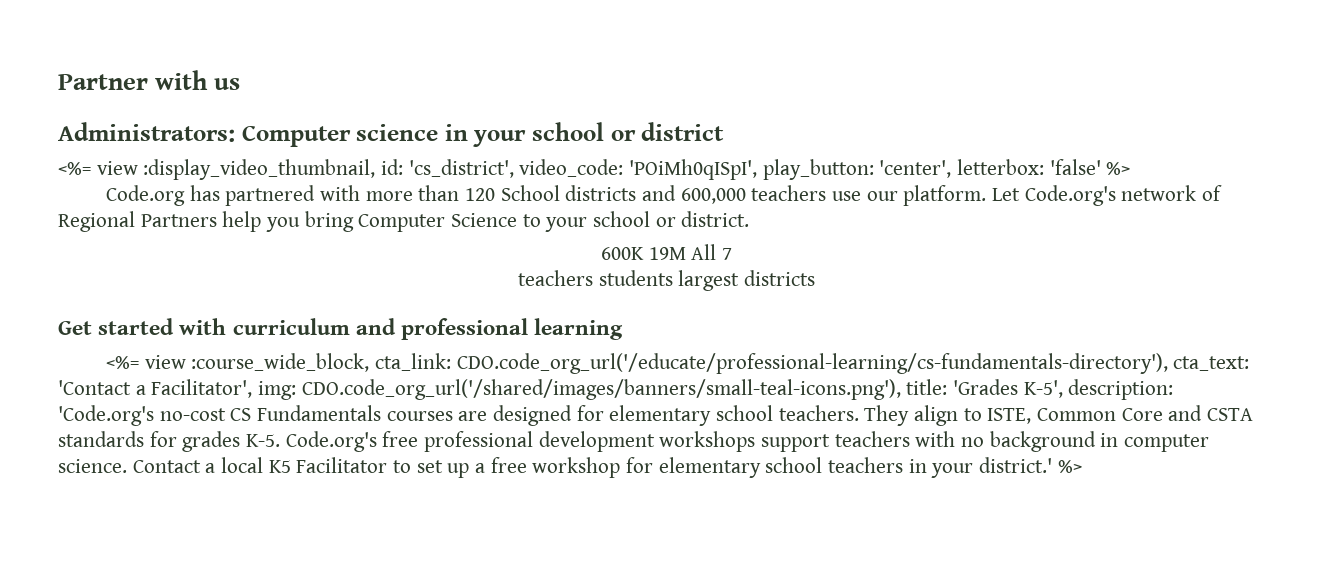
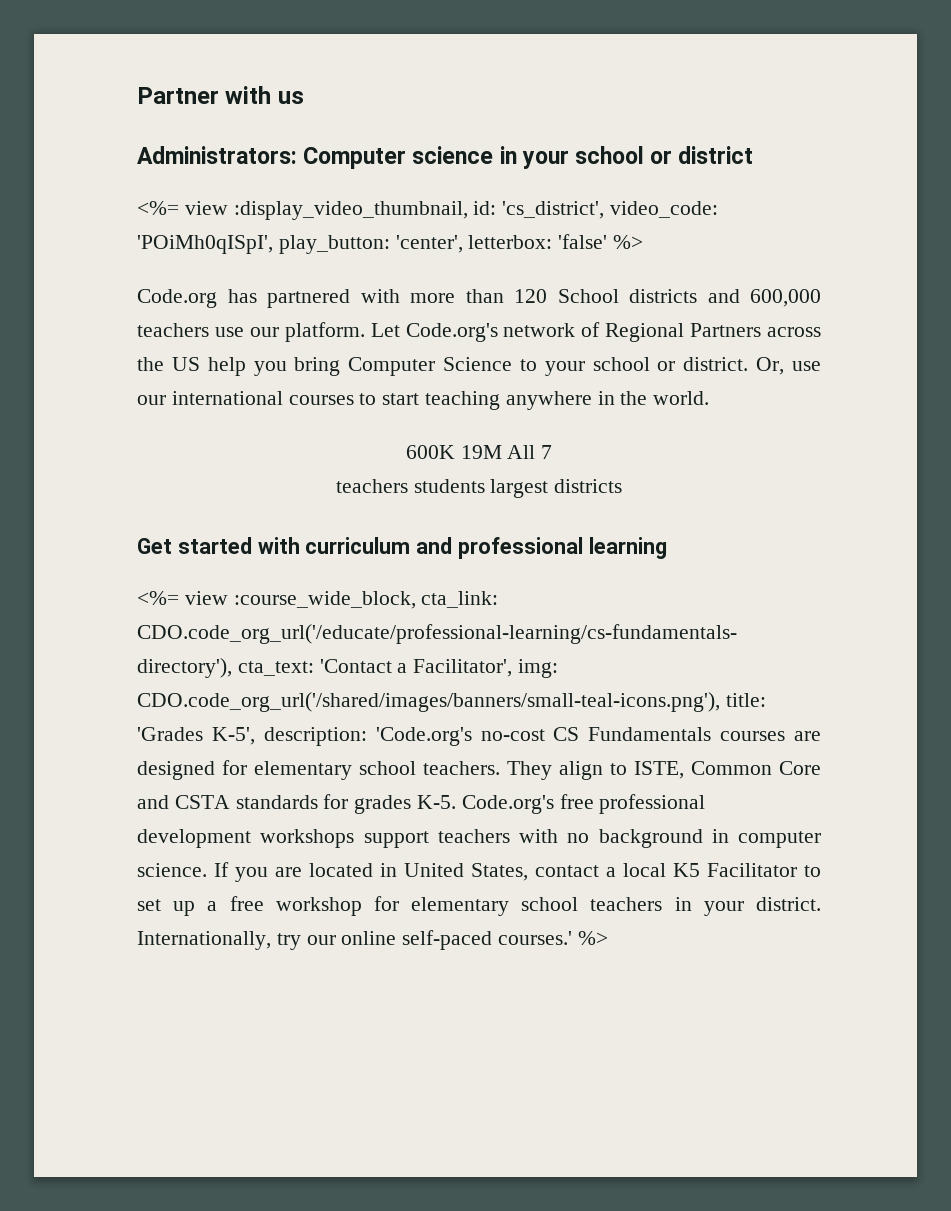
(217, 220) none -> [766,327,821,337] [137,357,200,371] across the US
(750, 219) none -> [756,357,821,375] [137,391,710,410] Or, use our international courses to start teaching anywhere in the world.
[132,460,201,473] Contact -> [214,862,599,882] If you are located in United States, contact
[979,457,1053,473] district.' -> [755,897,821,911] [137,930,573,950] district. Internationally, try our online self-paced courses.'

